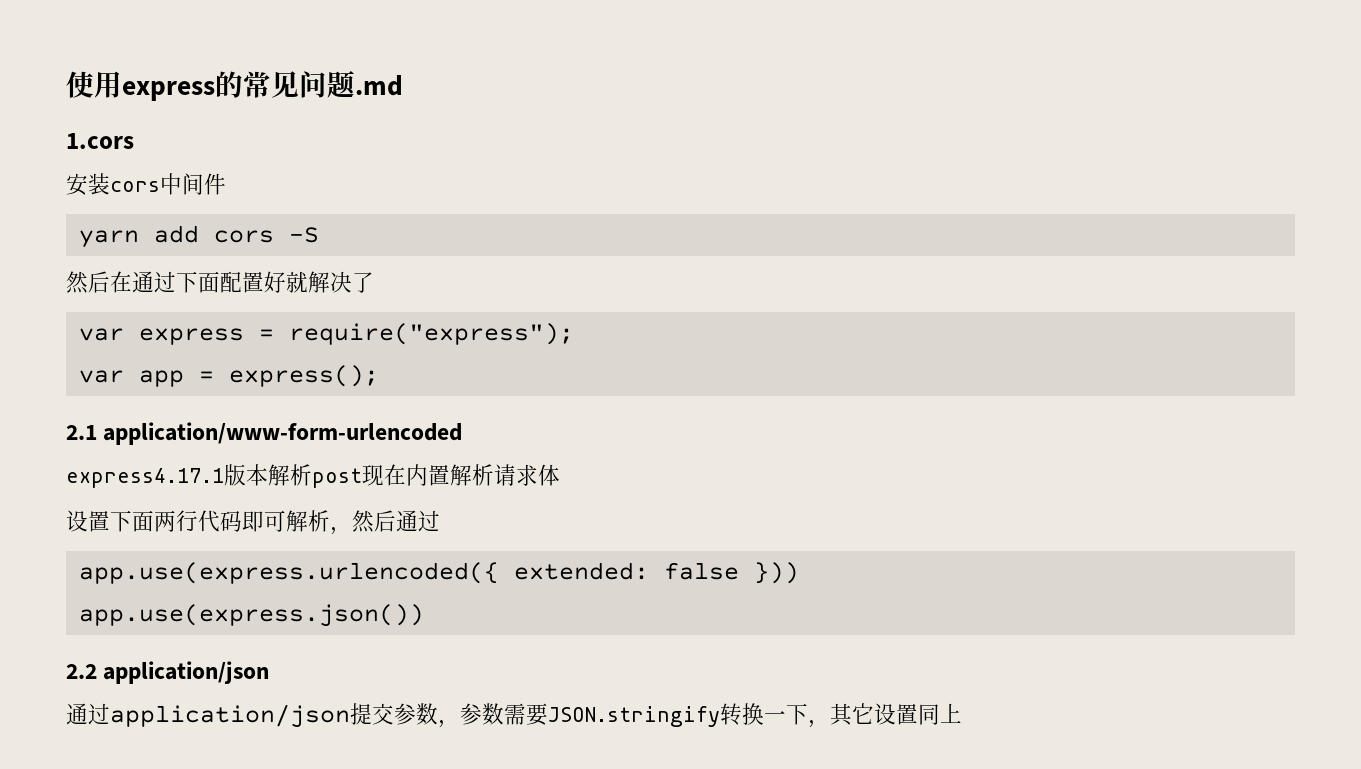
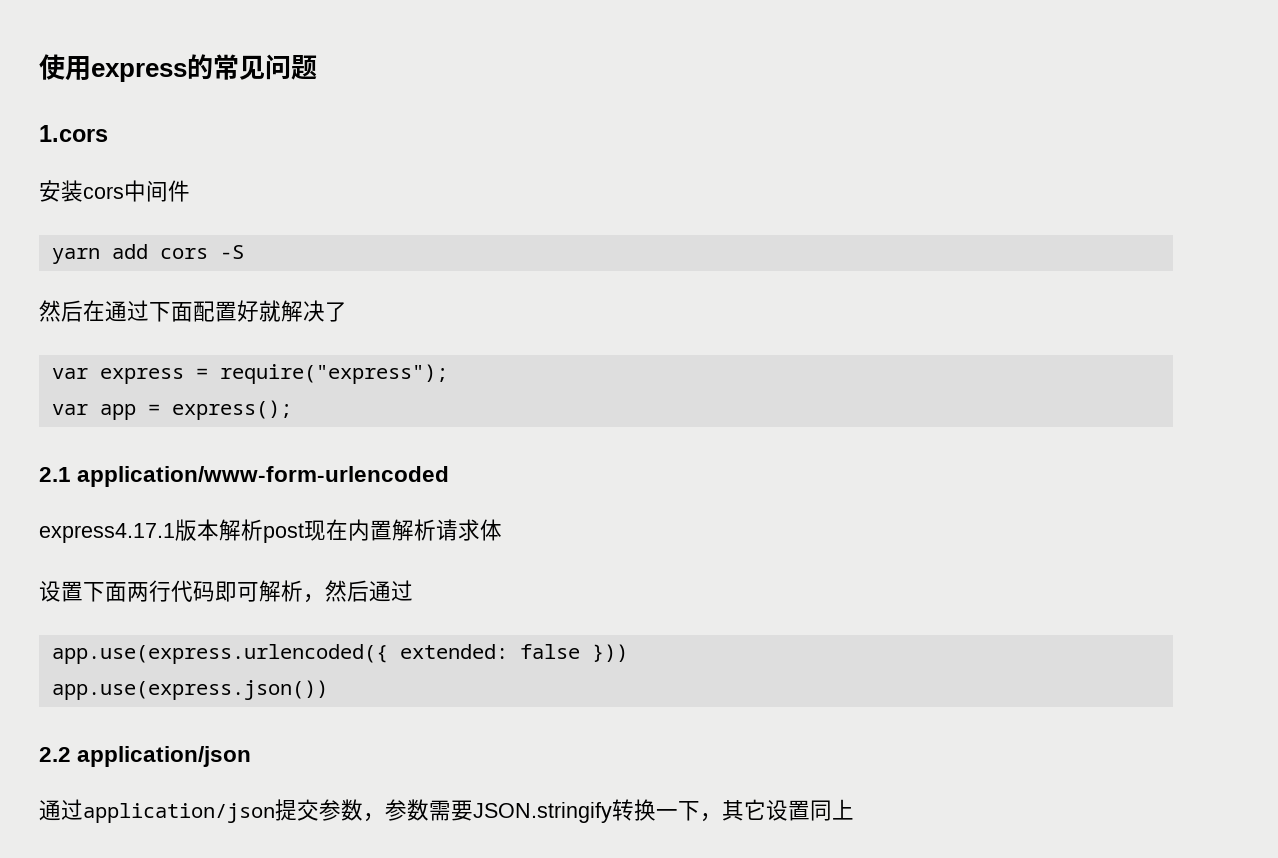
[355,75,403,96] .md -> (317, 67) none

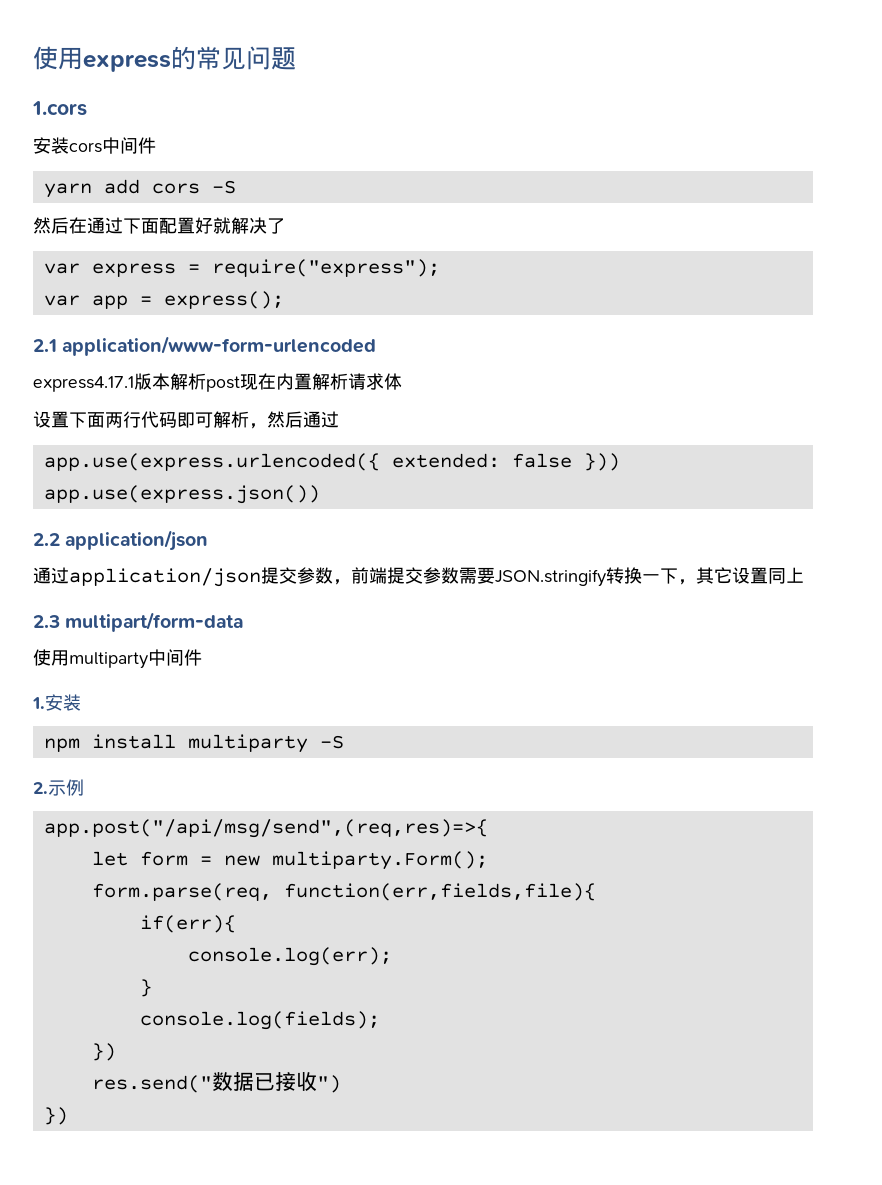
(385, 817) none -> [351,567,423,584] 前端提交
(854, 809) none -> [33,612,244,632] [33,649,202,669] [32,694,81,711] [43,734,344,753] [33,779,84,796] [43,819,488,838] [91,851,488,870] [91,883,596,901] [139,915,236,933] [187,947,392,966] [139,979,152,997] [139,1011,380,1030] [91,1043,116,1061] [91,1072,341,1093] [43,1107,68,1125] // 2.3 multipart/form-data // 使用multiparty中间件 // 1.安装 // npm install multiparty -S // 2.示例 // app.post("/api/msg/send",(req,res)=>{ // let form = new multiparty.Form(); // form.parse(req, function(err,fields,file){ // if(err){ // console.log(err); // } // console.log(fields); // }) // res.send("数据已接收") // })

